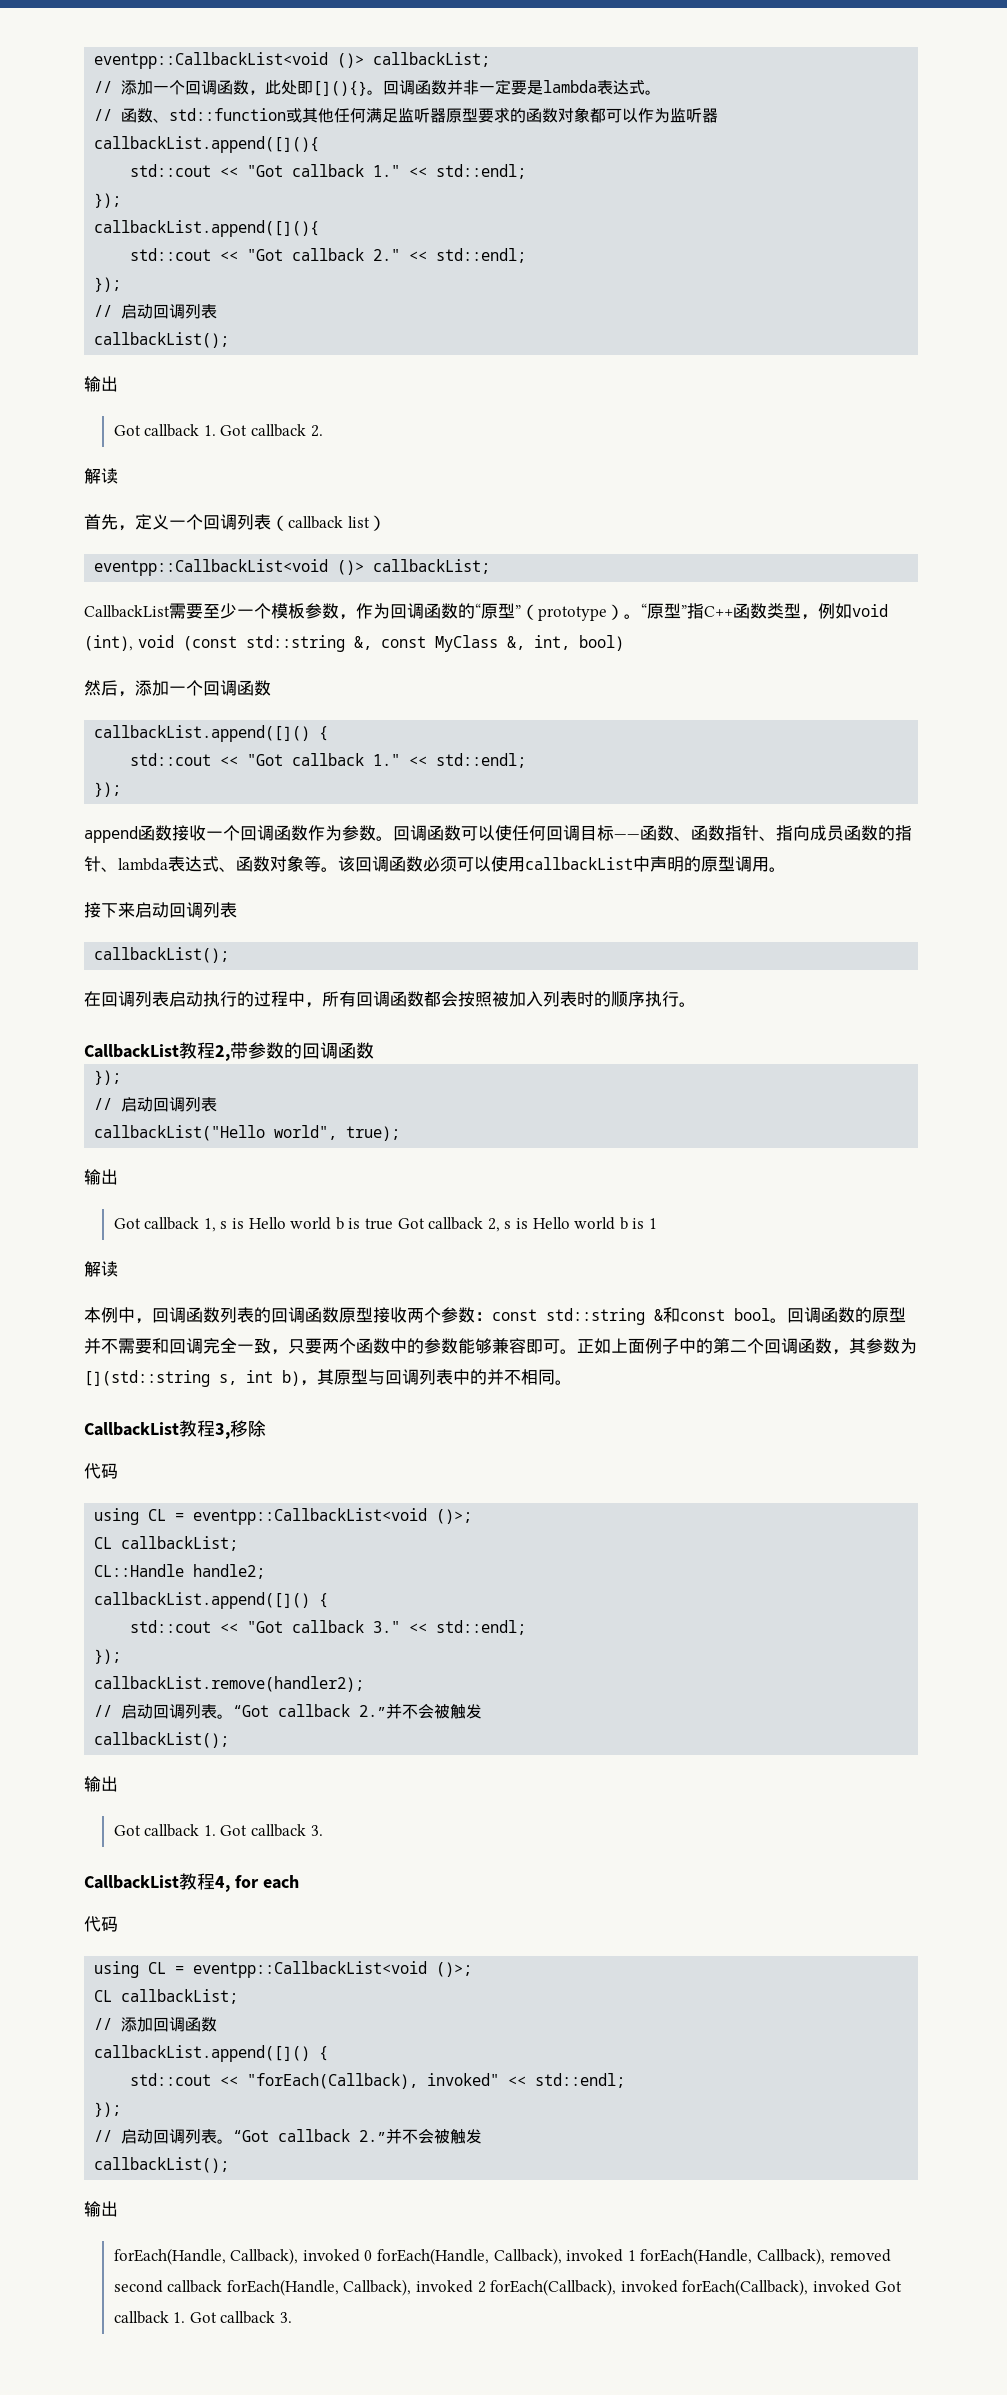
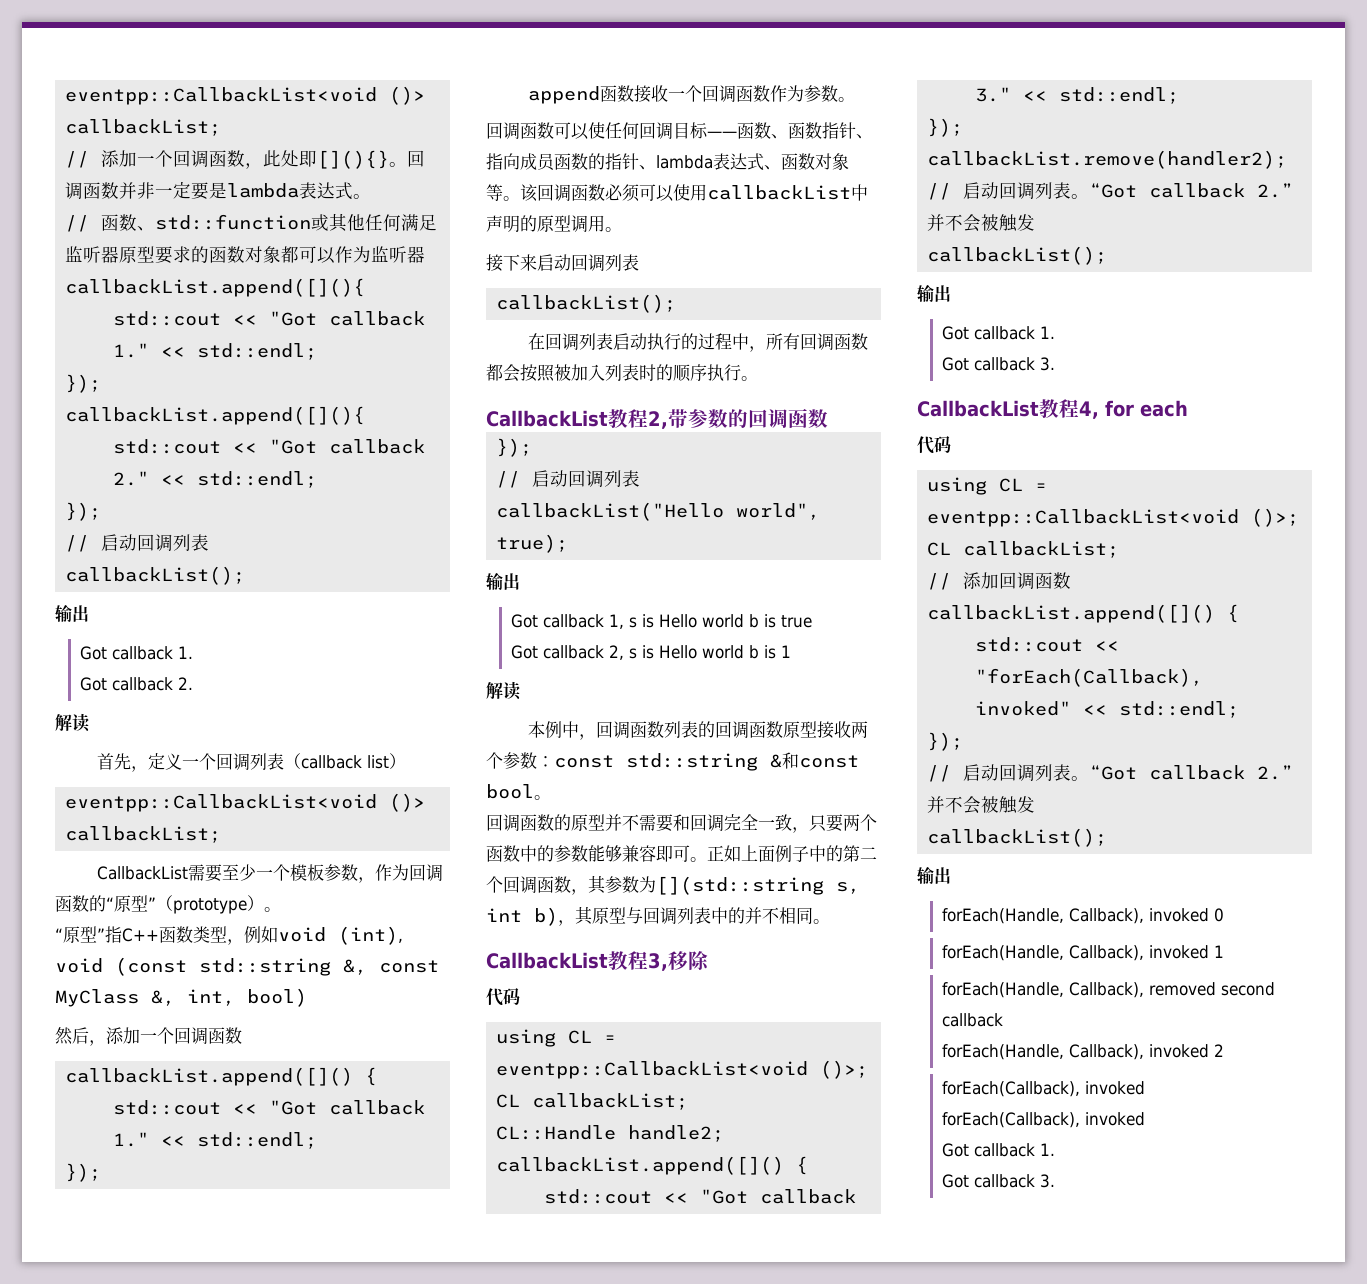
(216, 430) none -> (194, 652) //
(641, 616) none -> (281, 909) //
(393, 838) none -> (855, 99) //
(393, 1224) none -> (813, 621) //
(787, 1320) none -> (551, 797) //
(216, 1830) none -> (1056, 332) //
(373, 2255) none -> (1225, 915) //
(636, 2255) none -> (1225, 951) //
(223, 2286) none -> (1004, 1020) //
[490,2279,902,2296] [113,2311,186,2324] forEach(Callback), invoked forEach(Callback), invoked Got callback 1. -> [942,1081,1146,1097] [942,1112,1146,1128] [942,1143,1056,1157] // forEach(Callback), invoked // forEach(Callback), invoked // Got callback 1. //

